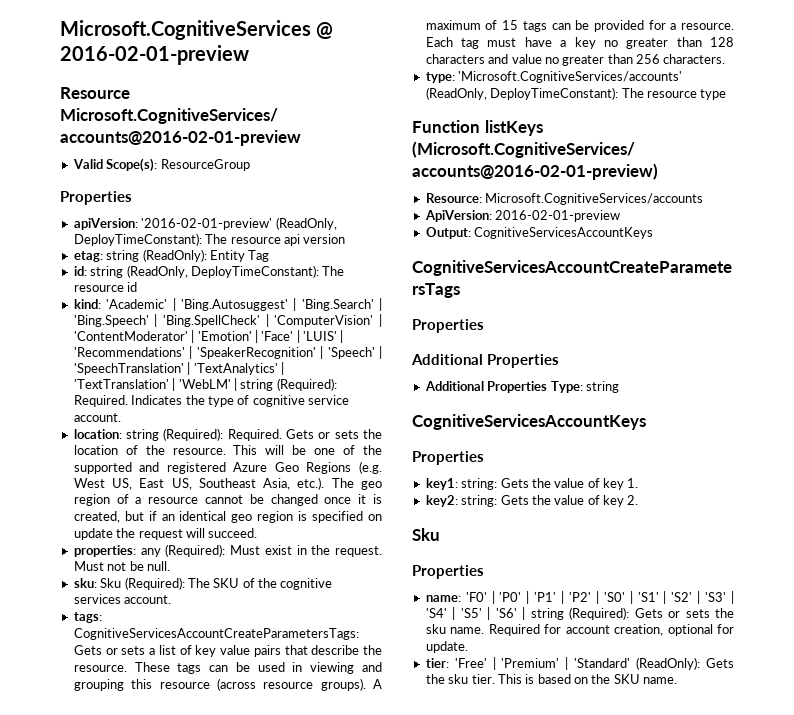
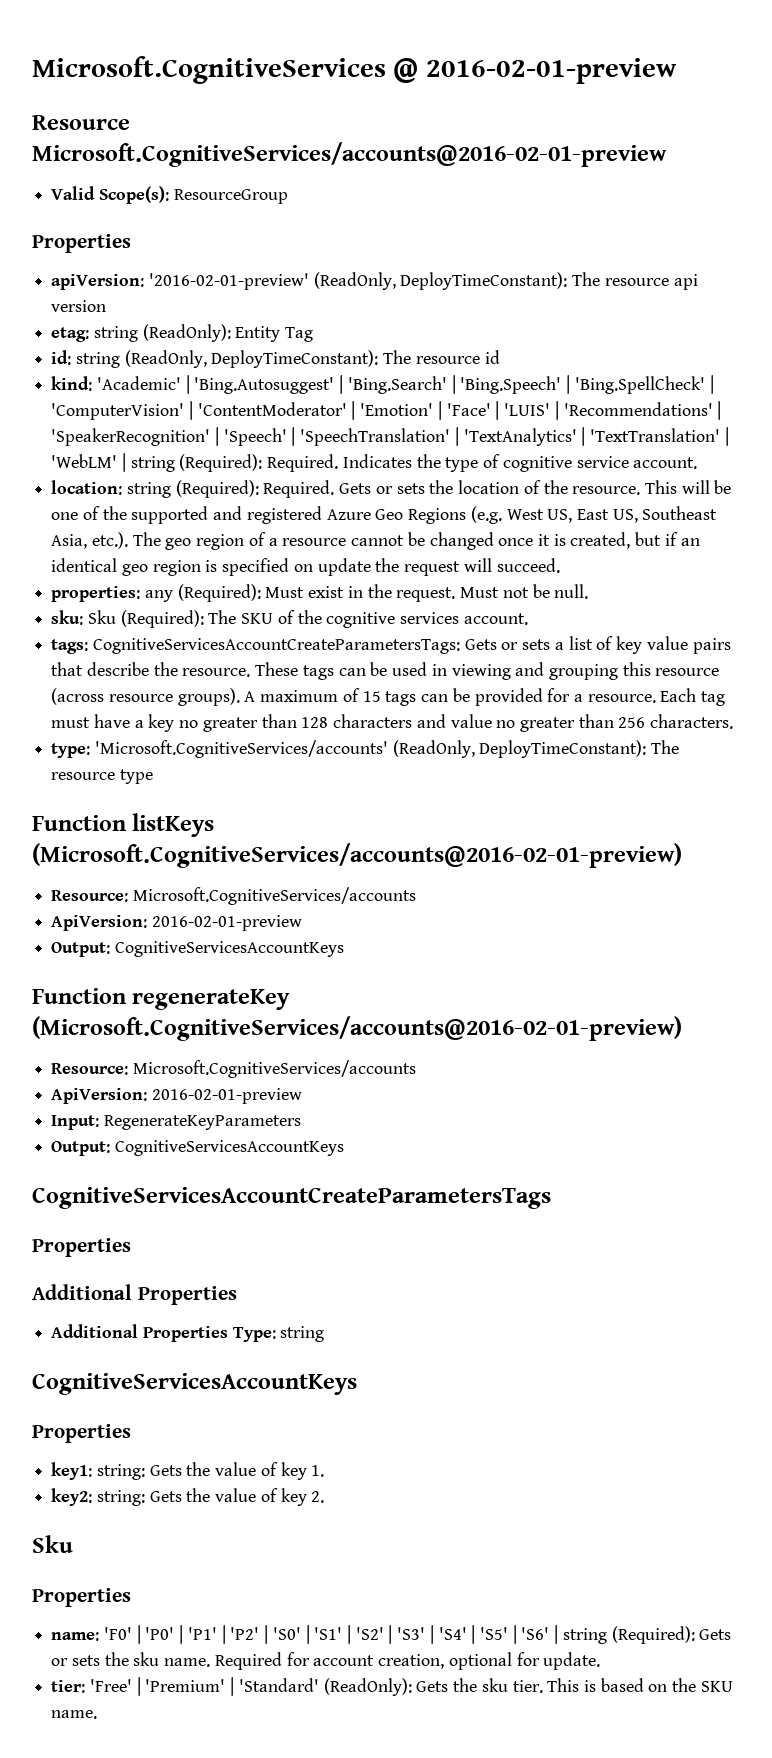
(654, 233) none -> [32,988,291,1010] [32,1016,682,1041] [51,1060,416,1078] [51,1088,302,1104] [51,1115,301,1130] [51,1140,344,1156] // Function regenerateKey (Microsoft.CognitiveServices/accounts@2016-02-01-preview) // Resource: Microsoft.CognitiveServices/accounts // ApiVersion: 2016-02-01-preview // Input: RegenerateKeyParameters // Output: CognitiveServicesAccountKeys

